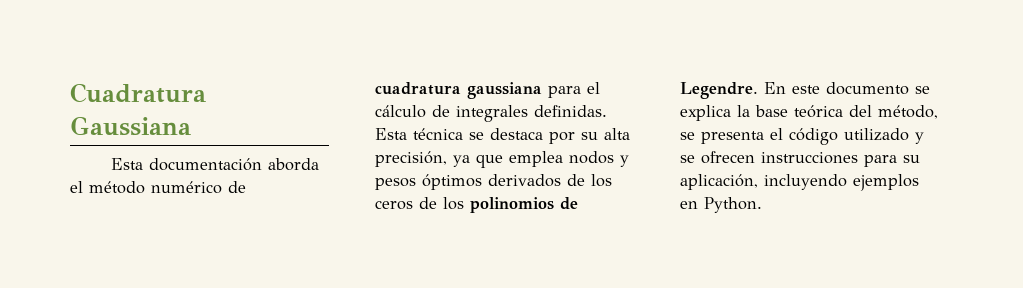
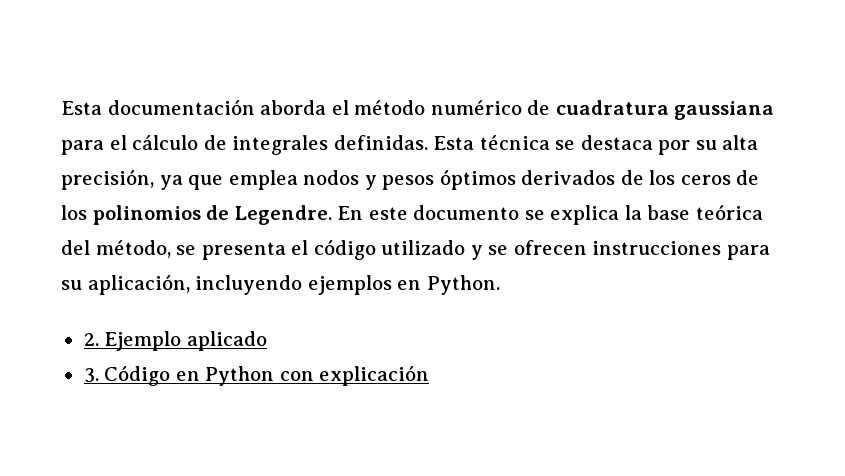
[70,83,206,103] [70,116,191,136] Cuadratura Gaussiana // -> (61, 108) none
(762, 205) none -> [83,331,267,351] [83,365,430,386] // 2. Ejemplo aplicado // 3. Código en Python con explicación

